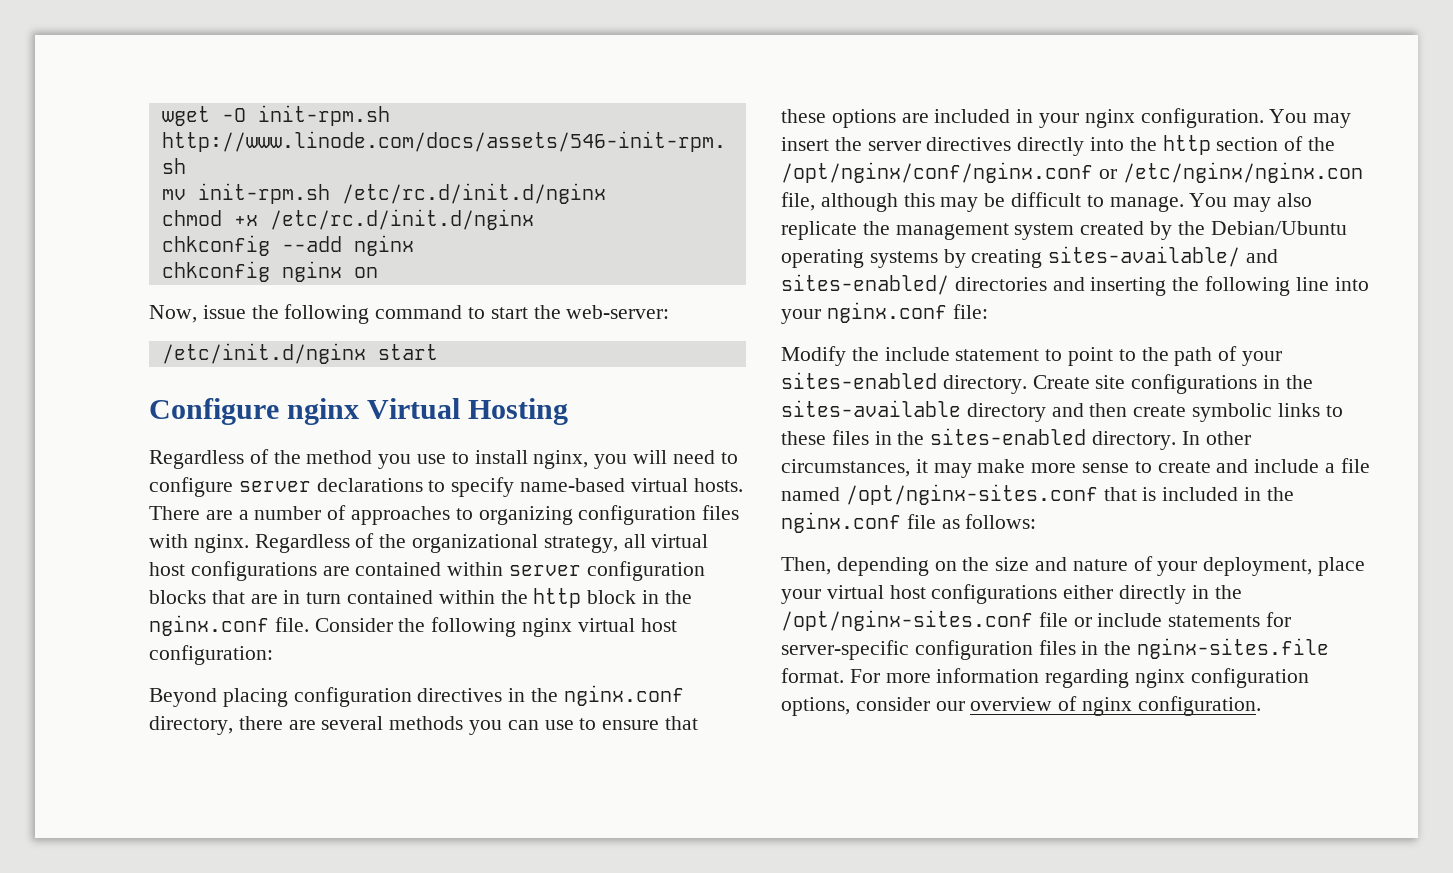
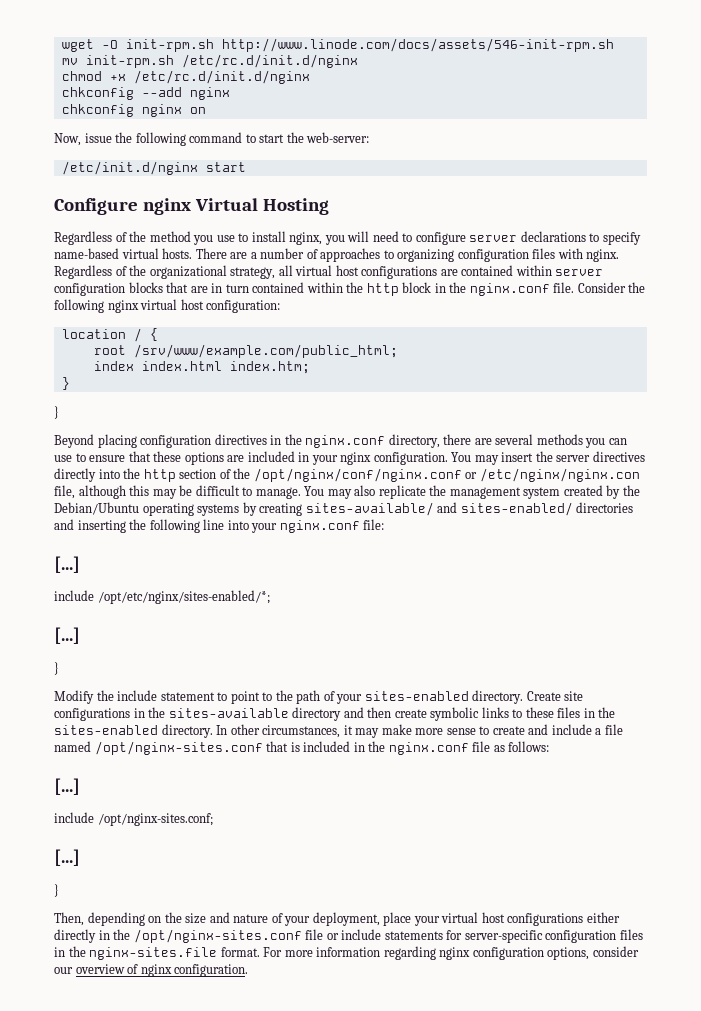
(273, 655) none -> [61,328,158,342] [93,344,398,358] [93,361,310,374] [61,377,70,390] [54,406,59,419] // location / { // root /srv/www/example.com/public_html; // index index.html index.htm; // } // }
(988, 311) none -> [54,556,80,573] [54,590,270,604] [54,627,80,644] [54,662,59,675] // [...] // include /opt/etc/nginx/sites-enabled/*; // [...] // }
(1037, 521) none -> [54,778,80,795] [54,812,213,826] [54,849,80,866] [54,884,59,897] // [...] // include /opt/nginx-sites.conf; // [...] // }

